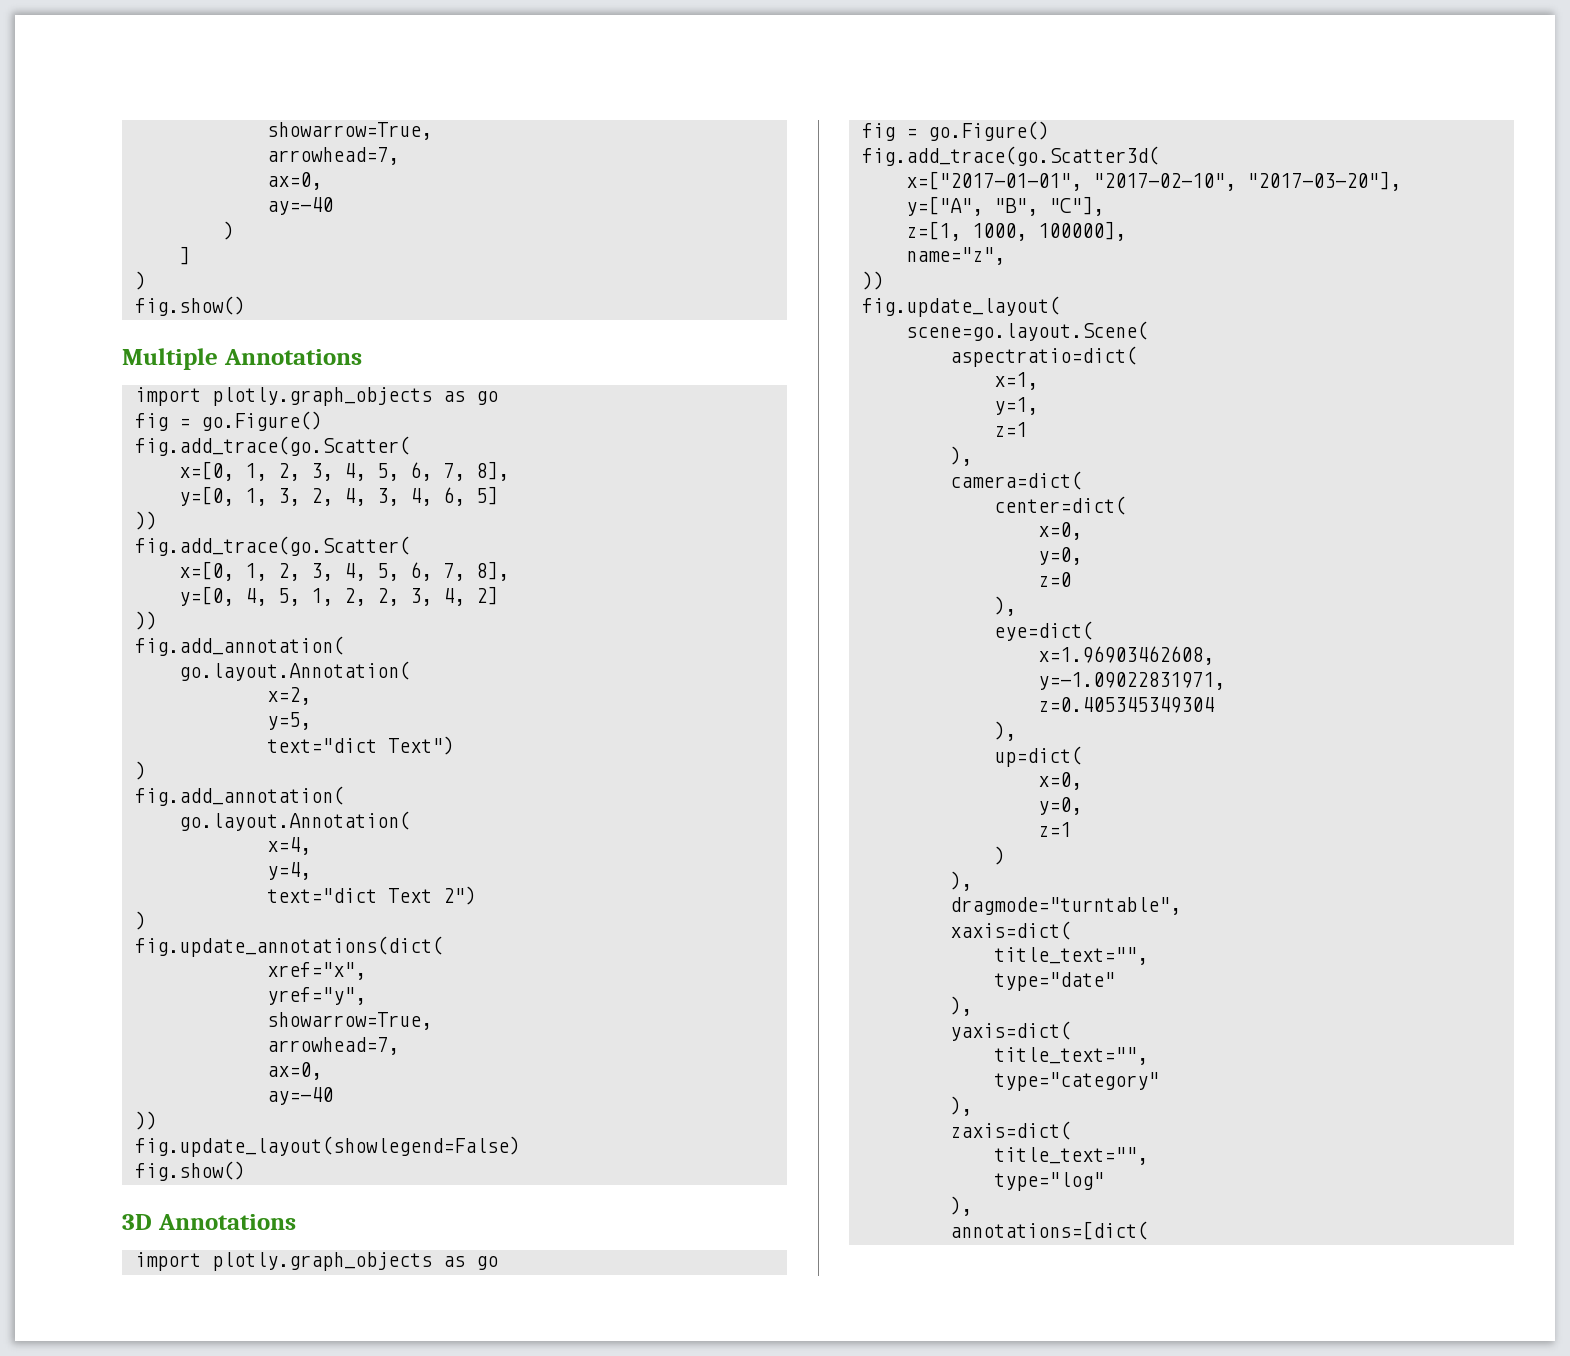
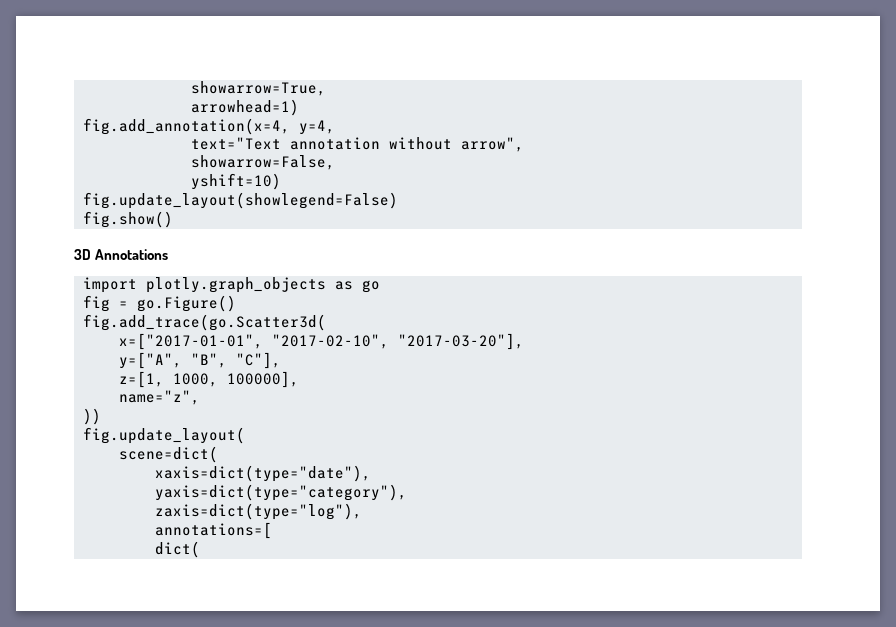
[267,122,433,140] [267,147,400,165] [267,172,323,190] [267,197,334,215] [223,221,235,240] [179,246,191,265] [135,271,147,290] [135,296,246,316] [122,348,362,370] [135,387,499,406] [135,411,323,431] [135,436,411,456] [179,461,510,481] [179,486,499,506] [135,511,158,530] [135,536,411,556] [179,561,510,581] [179,586,499,606] [135,611,158,630] [135,636,345,656] [179,661,411,681] [267,687,312,705] [267,712,312,730] [267,736,455,755] [135,761,147,780] [135,786,345,806] [179,811,411,831] [267,837,312,855] [267,862,312,880] [267,886,477,905] [135,911,147,930] [135,936,444,957] [267,962,367,980] [267,987,367,1005] [267,1012,433,1030] [267,1037,400,1055] [267,1062,323,1080] [267,1087,334,1105] [135,1111,158,1130] showarrow=True, // arrowhead=7, // ax=0, // ay=-40 // ) // ] // ) // fig.show() // Multiple Annotations // import plotly.graph_objects as go // fig = go.Figure() // fig.add_trace(go.Scatter( // x=[0, 1, 2, 3, 4, 5, 6, 7, 8], // y=[0, 1, 3, 2, 4, 3, 4, 6, 5] // )) // fig.add_trace(go.Scatter( // x=[0, 1, 2, 3, 4, 5, 6, 7, 8], // y=[0, 4, 5, 1, 2, 2, 3, 4, 2] // )) // fig.add_annotation( // go.layout.Annotation( // x=2, // y=5, // text="dict Text") // ) // fig.add_annotation( // go.layout.Annotation( // x=4, // y=4, // text="dict Text 2") // ) // fig.update_annotations(dict( // xref="x", // yref="y", // showarrow=True, // arrowhead=7, // ax=0, // ay=-40 // )) -> [191,81,326,96] [191,99,299,116] [83,118,335,135] [191,137,524,152] [191,155,335,170] [191,173,281,190] showarrow=True, // arrowhead=1) // fig.add_annotation(x=4, y=4, // text="Text annotation without arrow", // showarrow=False, // yshift=10)
[906,321,1149,341] [950,346,1138,367] [994,372,1039,390] [994,397,1039,415] [994,422,1028,437] [950,446,973,466] [950,471,1083,490] [994,496,1127,515] [1038,522,1083,540] [1038,547,1083,565] [1038,572,1072,587] [994,596,1017,616] [994,621,1094,641] [1038,646,1215,665] [1038,672,1226,690] [1038,697,1215,713] [994,721,1017,741] [994,746,1083,767] [1038,772,1083,790] [1038,797,1083,815] [1038,822,1072,837] [994,846,1006,865] [950,871,973,891] [950,897,1182,915] [950,921,1072,940] [994,947,1149,965] [994,972,1116,991] [950,996,973,1016] [950,1021,1072,1041] [994,1047,1149,1065] [994,1072,1160,1091] [950,1096,973,1116] [950,1121,1072,1140] [994,1147,1149,1165] [994,1172,1105,1191] [950,1196,973,1216] [950,1221,1149,1240] scene=go.layout.Scene( // aspectratio=dict( // x=1, // y=1, // z=1 // ), // camera=dict( // center=dict( // x=0, // y=0, // z=0 // ), // eye=dict( // x=1.96903462608, // y=-1.09022831971, // z=0.405345349304 // ), // up=dict( // x=0, // y=0, // z=1 // ) // ), // dragmode="turntable", // xaxis=dict( // title_text="", // type="date" // ), // yaxis=dict( // title_text="", // type="category" // ), // zaxis=dict( // title_text="", // type="log" // ), // annotations=[dict( -> [119,446,218,463] [155,465,371,482] [155,484,407,501] [155,503,362,520] [155,522,272,539] [155,541,200,558] scene=dict( // xaxis=dict(type="date"), // yaxis=dict(type="category"), // zaxis=dict(type="log"), // annotations=[ // dict(

